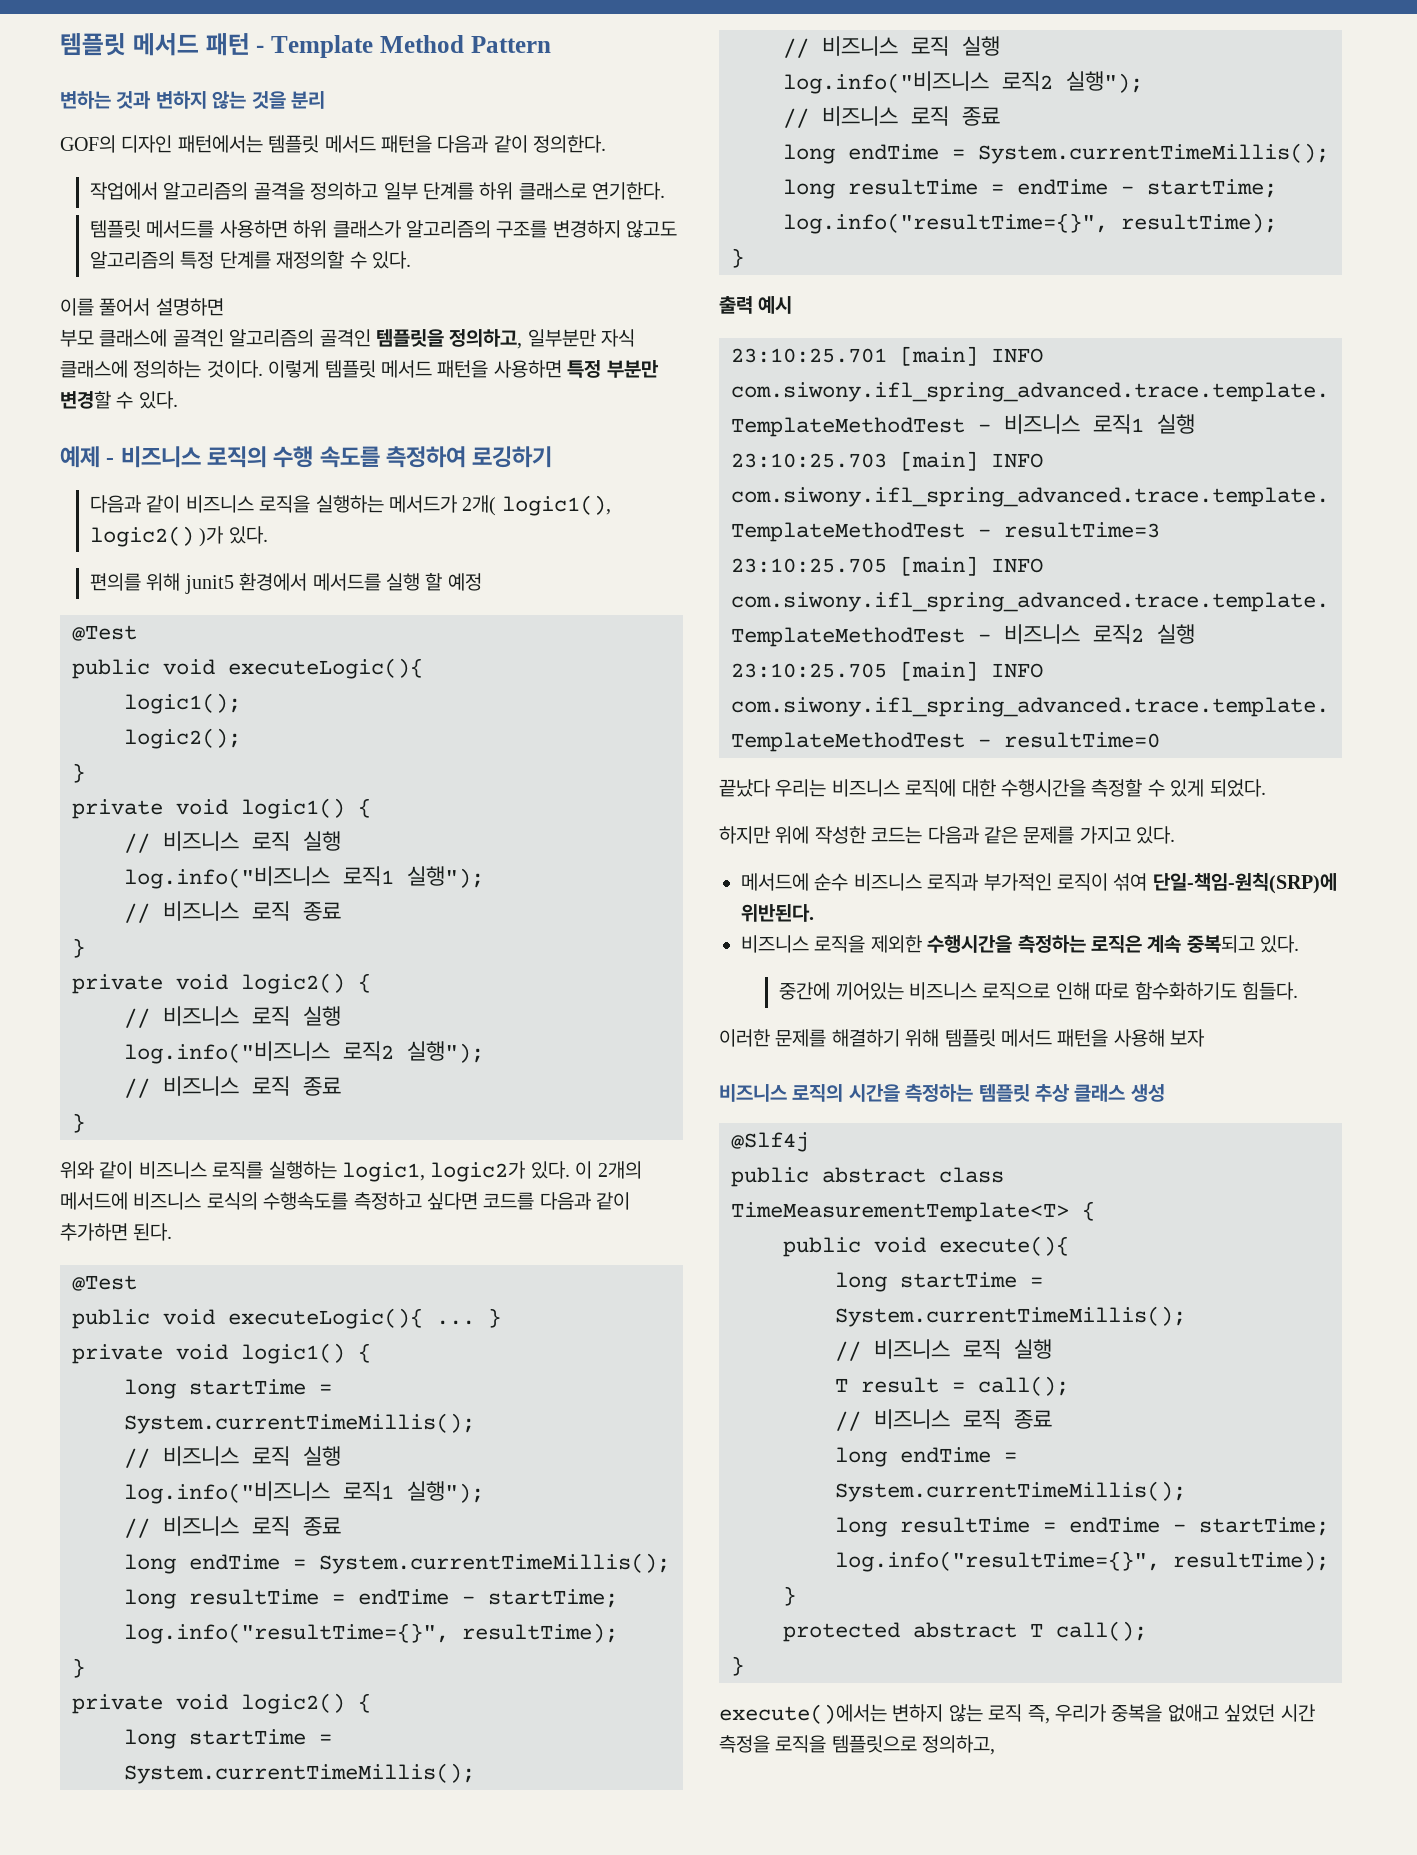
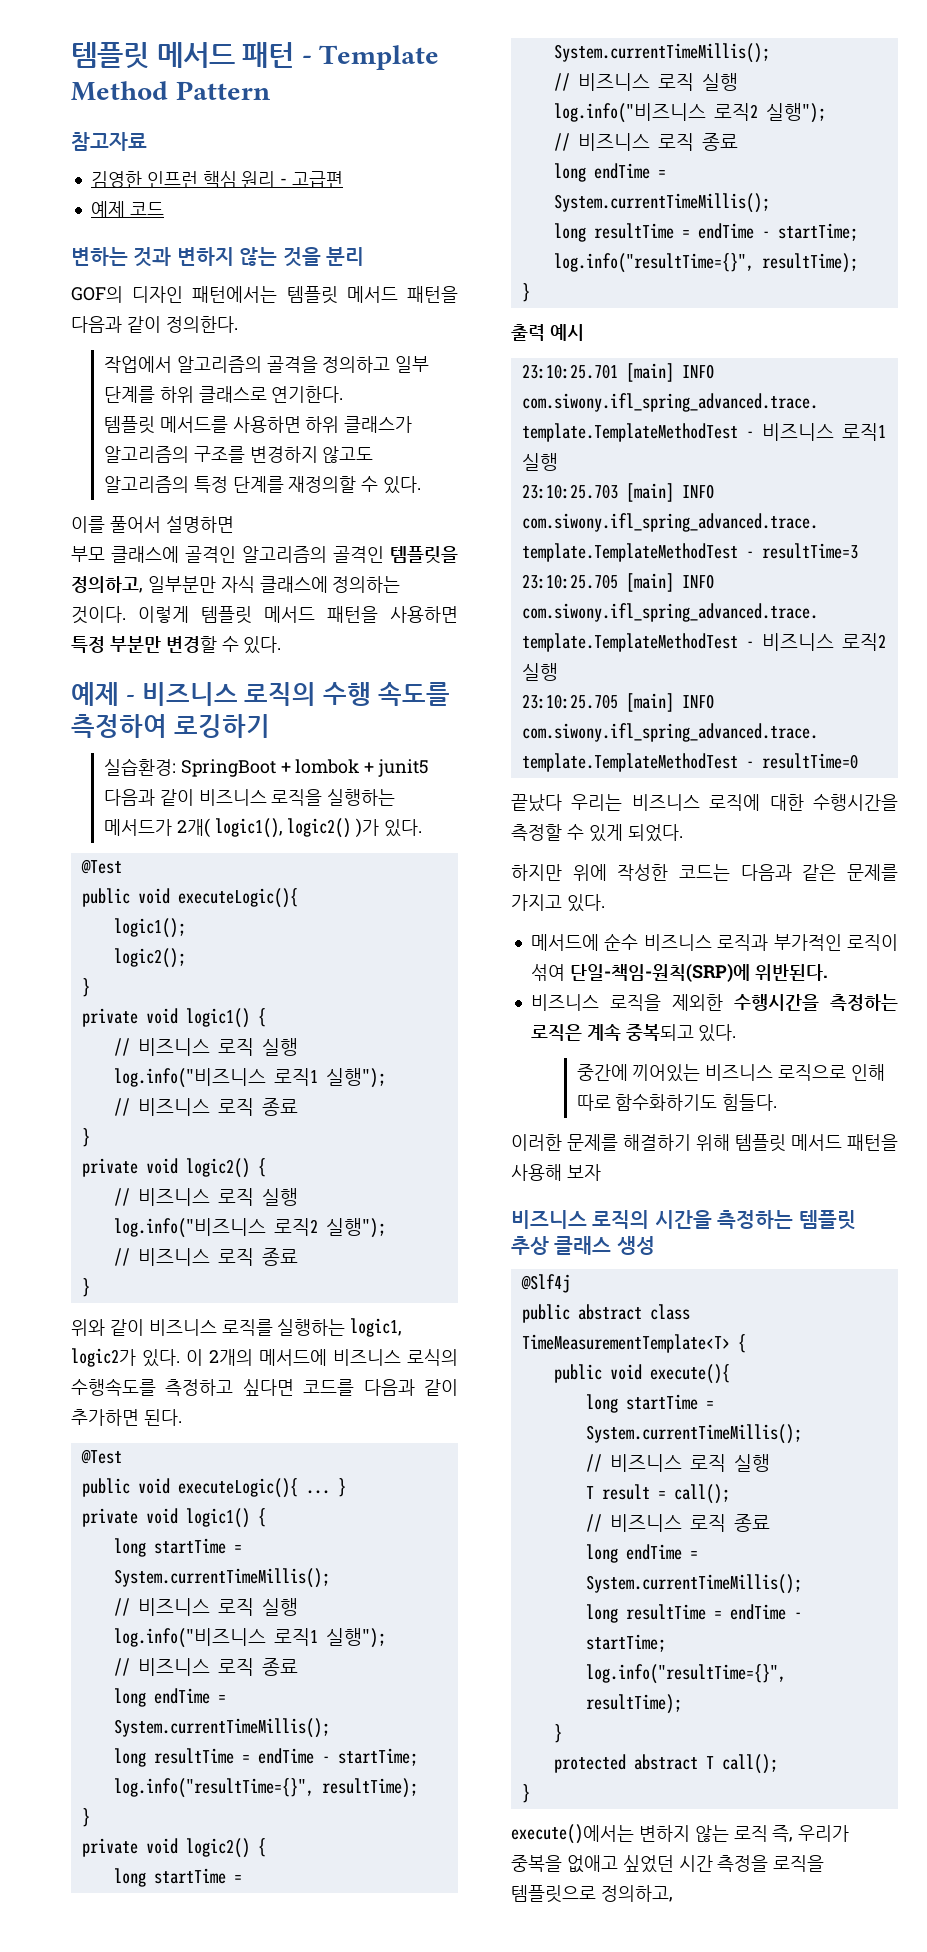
(551, 44) none -> [71,132,147,151] [90,171,344,188] [90,201,164,218] // 참고자료 // 김영한 인프런 핵심 원리 - 고급편 // 예제 코드
(553, 457) none -> [103,758,430,777] 실습환경: SpringBoot + lombok + junit5
[90,573,482,594] // 편의를 위해 junit5 환경에서 메서드를 실행 할 예정 -> (423, 828) none

